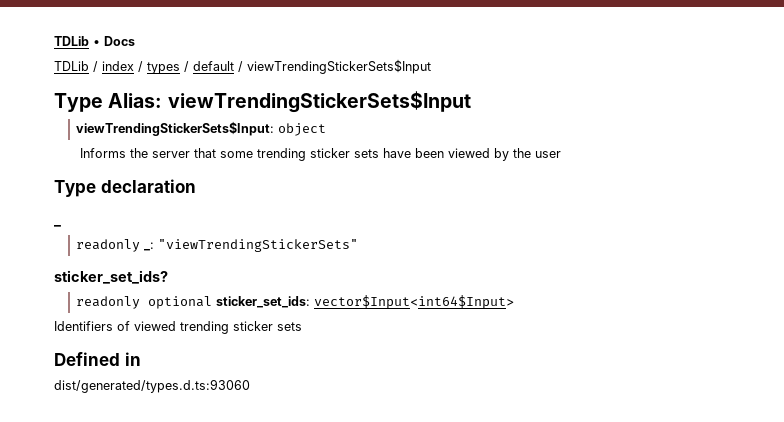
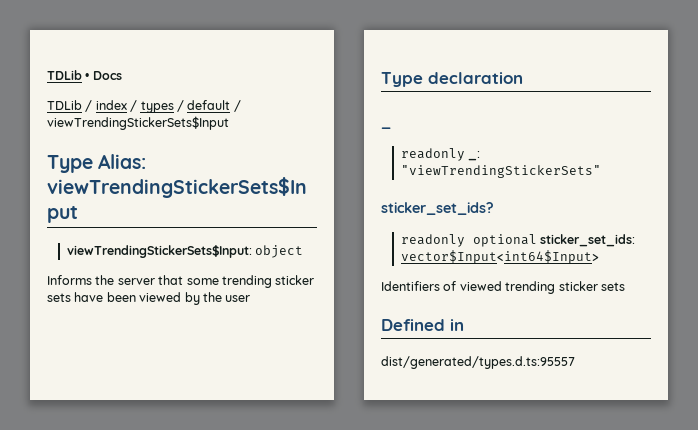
[54,379,250,393] dist/generated/types.d.ts:93060 -> [381,356,575,369] dist/generated/types.d.ts:95557

